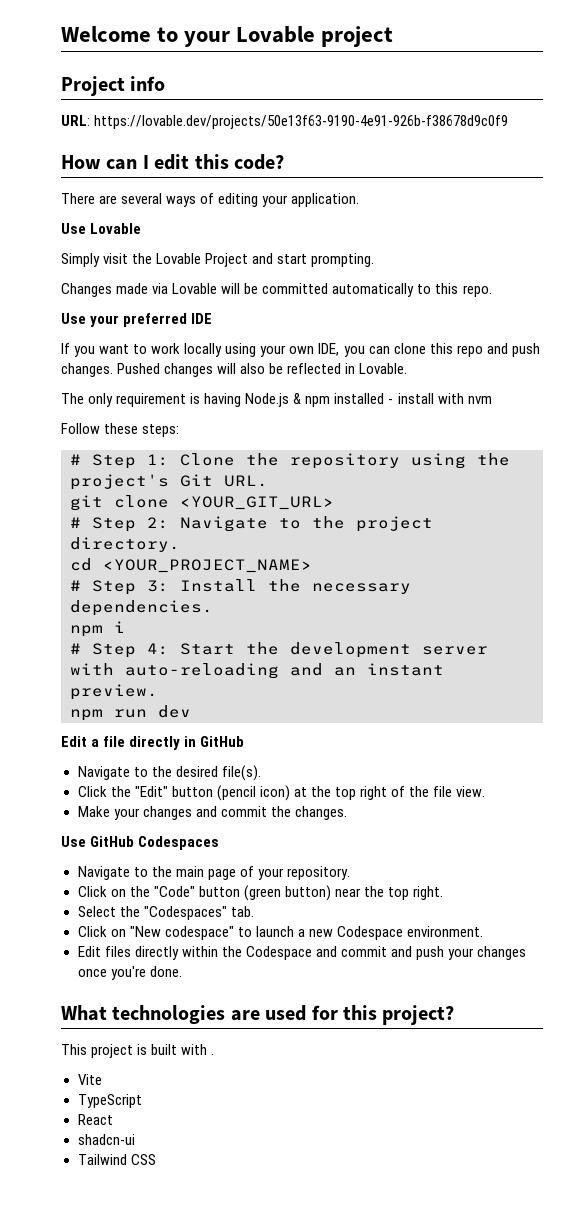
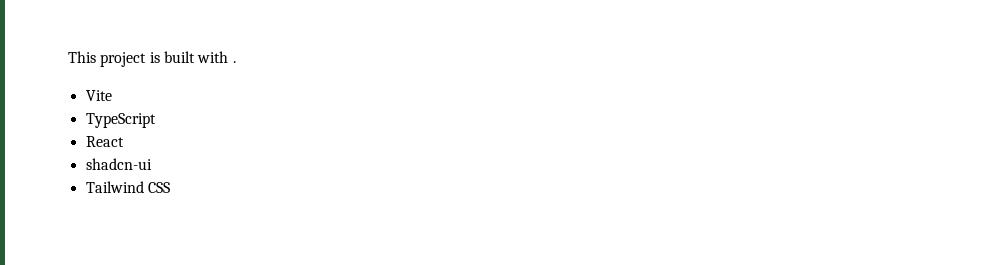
[61,26,394,47] [61,76,166,96] [61,115,509,129] [61,154,284,170] [61,193,360,207] [61,223,142,234] [61,253,375,267] [61,283,492,297] [61,313,213,327] [61,343,540,357] [61,363,408,377] [61,393,492,407] [61,423,180,437] [70,453,510,469] [70,474,268,490] [70,495,334,511] [70,516,433,532] [70,537,180,552] [70,558,312,573] [70,579,411,595] [70,600,213,616] [70,621,125,637] [70,642,488,658] [70,663,444,679] [70,684,158,700] [70,705,191,721] [61,736,245,750] [77,765,261,781] [77,785,486,801] [77,806,347,820] [61,836,220,850] [77,866,350,880] [77,885,444,901] [77,906,254,920] [77,926,483,940] [77,946,527,960] [77,966,182,980] [61,1005,455,1025] Welcome to your Lovable project // Project info // URL: https://lovable.dev/projects/50e13f63-9190-4e91-926b-f38678d9c0f9 // How can I edit this code? // There are several ways of editing your application. // Use Lovable // Simply visit the Lovable Project and start prompting. // Changes made via Lovable will be committed automatically to this repo. // Use your preferred IDE // If you want to work locally using your own IDE, you can clone this repo and push changes. Pushed changes will also be reflected in Lovable. // The only requirement is having Node.js & npm installed - install with nvm // Follow these steps: // # Step 1: Clone the repository using the project's Git URL. // git clone <YOUR_GIT_URL> // # Step 2: Navigate to the project directory. // cd <YOUR_PROJECT_NAME> // # Step 3: Install the necessary dependencies. // npm i // # Step 4: Start the development server with auto-reloading and an instant preview. // npm run dev // Edit a file directly in GitHub // Navigate to the desired file(s). // Click the "Edit" button (pencil icon) at the top right of the file view. // Make your changes and commit the changes. // Use GitHub Codespaces // Navigate to the main page of your repository. // Click on the "Code" button (green button) near the top right. // Select the "Codespaces" tab. // Click on "New codespace" to launch a new Codespace environment. // Edit files directly within the Codespace and commit and push your changes once you're done. // What technologies are used for this project? // -> (68, 57) none

